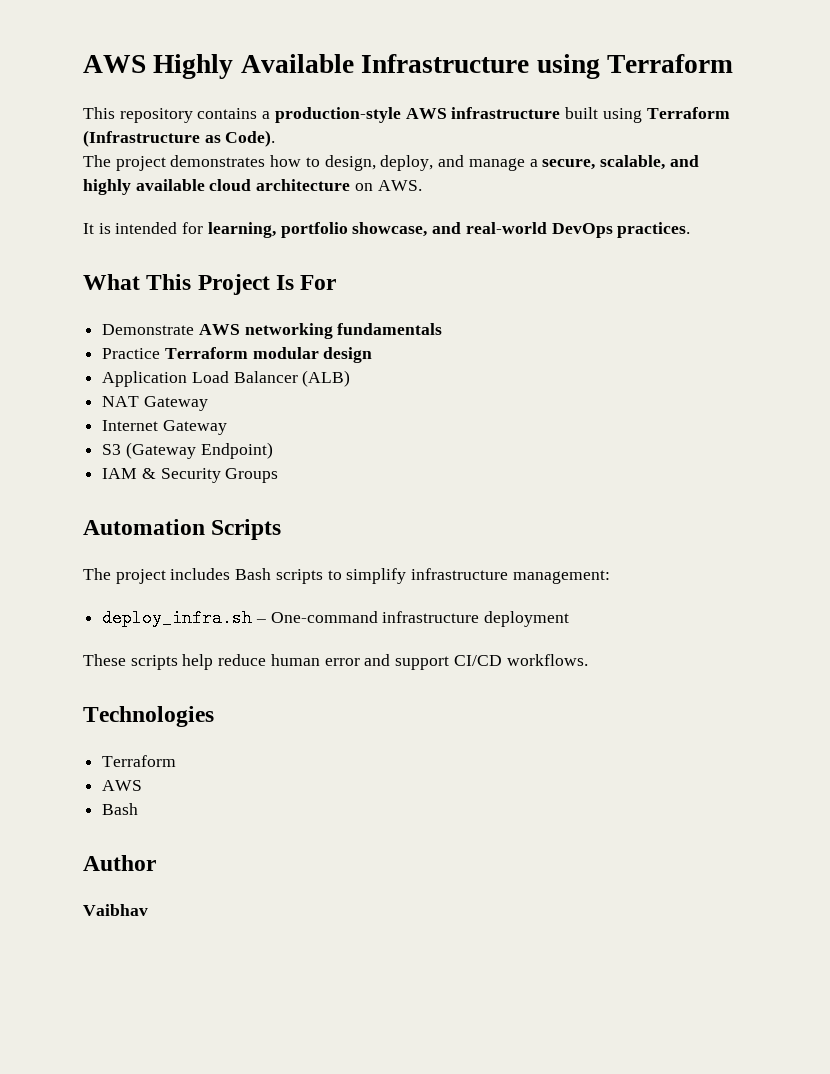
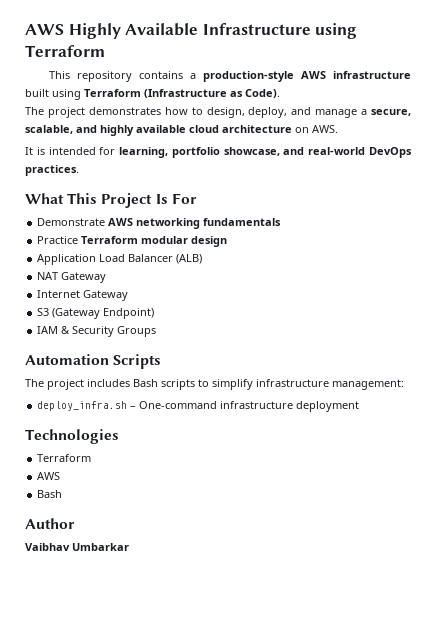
[83,654,588,670] // These scripts help reduce human error and support CI/CD workflows. -> (360, 406) none
(148, 910) none -> [72,543,129,551] Umbarkar

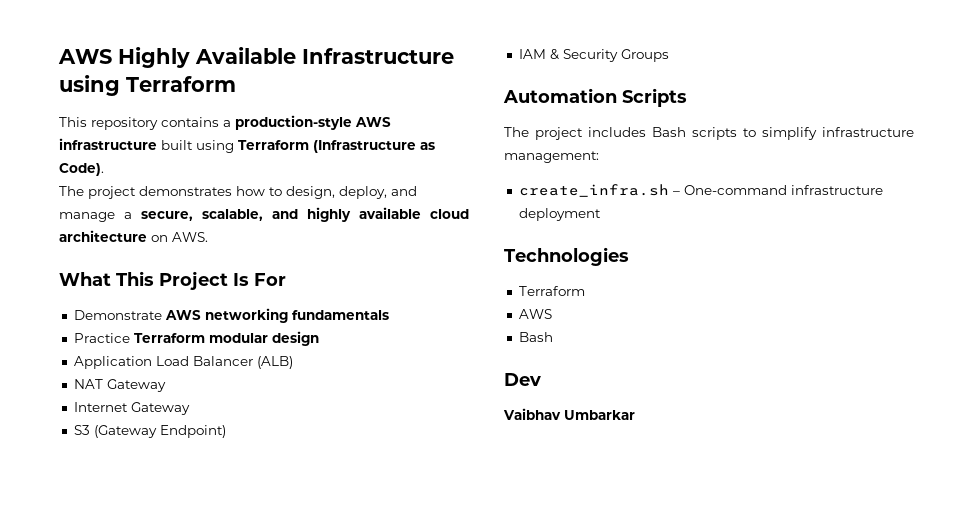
[25,147,412,158] [25,165,79,176] // It is intended for learning, portfolio showcase, and real-world DevOps practices. -> (208, 237) none
[37,401,128,411] deploy_infra.sh -> [518,184,669,197] create_infra.sh
[25,518,75,529] Author -> [504,373,541,386] Dev

